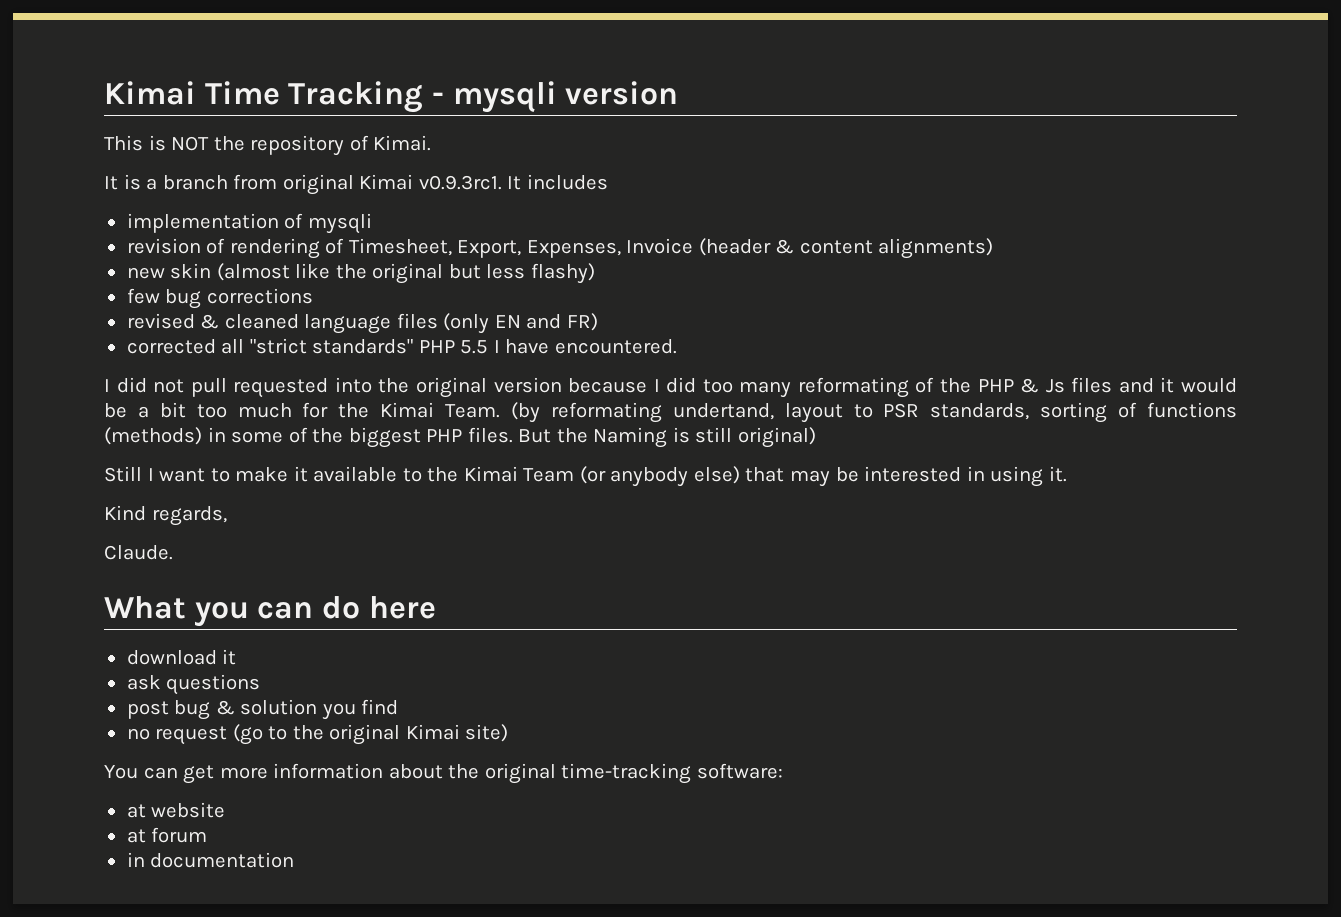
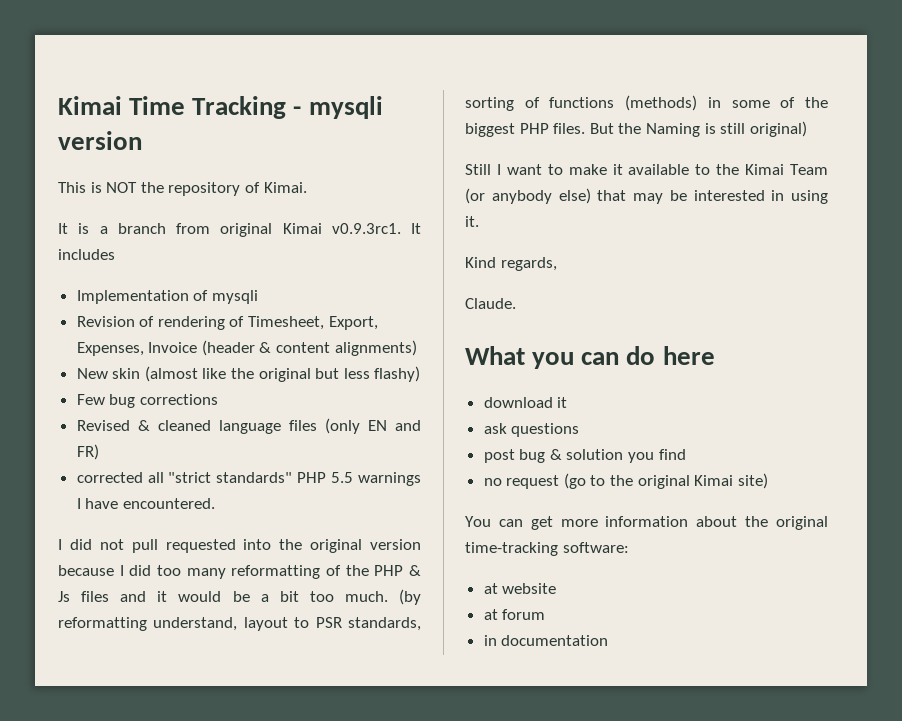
[126,213,279,233] implementation -> [76,290,189,304] Implementation
[126,238,201,254] revision -> [76,316,135,327] Revision
[126,267,165,279] new -> [76,368,108,379] New
[126,288,160,304] few -> [76,394,105,405] Few
[126,313,195,329] revised -> [76,420,130,431] Revised
(489, 347) none -> [357,472,421,486] warnings
[797,377,909,398] reformating -> [231,565,321,579] reformatting
[237,402,774,423] much for the Kimai Team. (by reformating undertand, -> [344,589,421,605] [58,617,238,631] much. (by reformatting understand,

